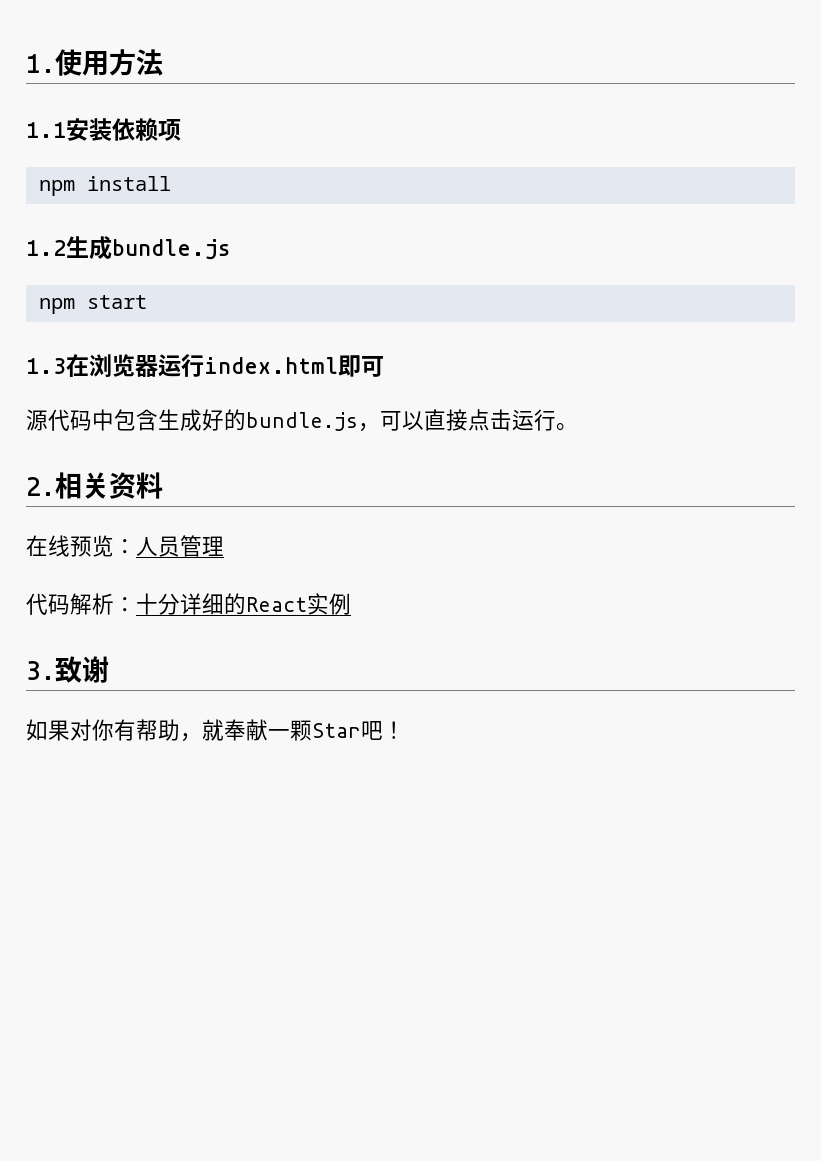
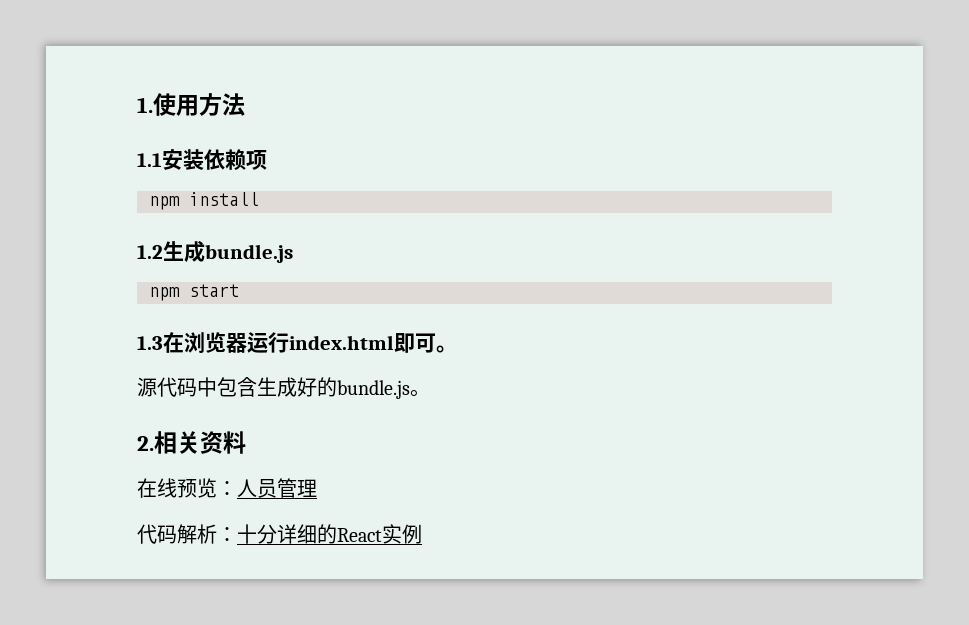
(384, 366) none -> [436,345,457,353] 。
[358,409,556,432] ，可以直接点击运行 -> (410, 389) none
[26,656,109,683] [26,719,405,742] // 3.致谢 // 如果对你有帮助，就奉献一颗Star吧！ -> (422, 534) none

